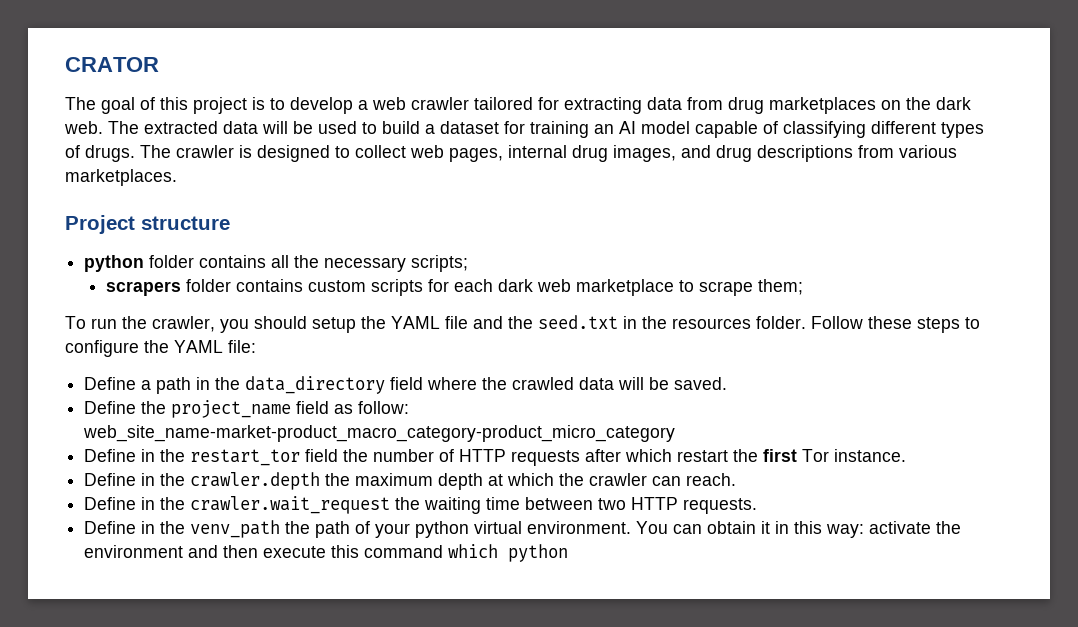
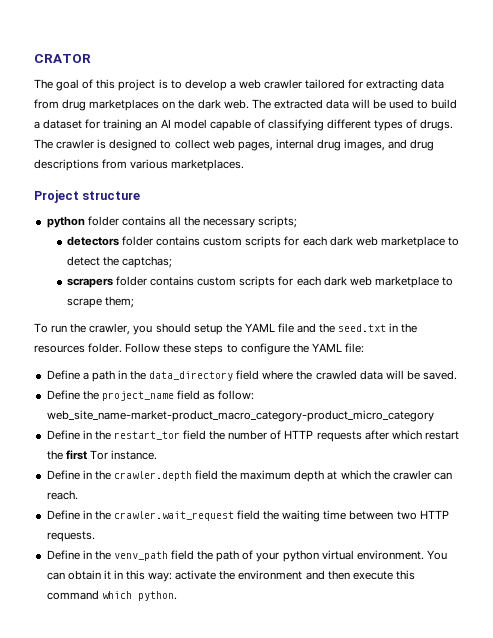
(469, 263) none -> [66,236,459,248] [66,256,173,268] // detectors folder contains custom scripts for each dark web marketplace to detect the captchas;
(321, 481) none -> [195,470,219,480] field
(391, 505) none -> [237,510,261,520] field
(281, 529) none -> [171,550,195,560] field
[508,544,569,562] python -> [137,591,177,601] python.

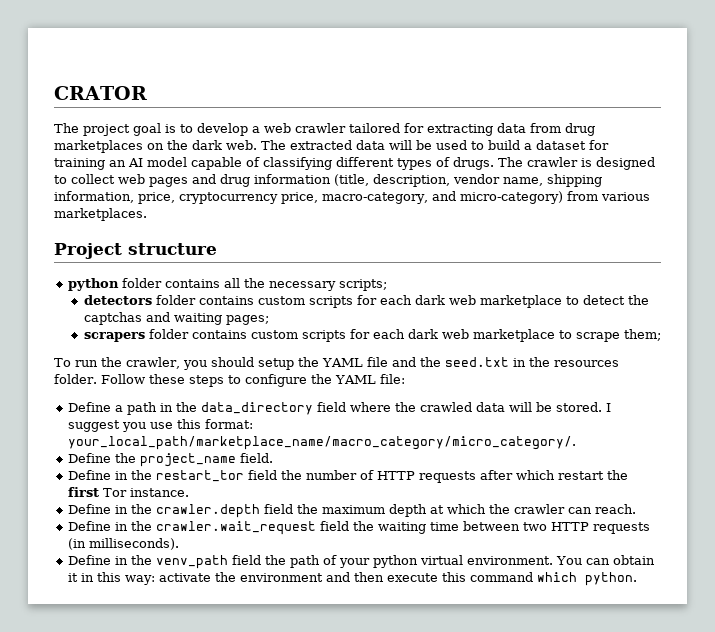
[56,79,156,91] goal of this project -> [83,123,161,136] project goal
[237,139,435,151] [34,159,99,171] pages, internal drug images, and drug descriptions -> [149,174,602,187] [54,191,563,204] pages and drug information (title, description, vendor name, shipping information, price, cryptocurrency price, macro-category, and micro-category)
[122,256,173,268] captchas; -> [83,312,269,325] captchas and waiting pages;
[423,370,458,380] saved. -> [556,402,612,412] [68,419,254,432] [68,436,577,450] stored. I suggest you use this format: your_local_path/marketplace_name/macro_category/micro_category/.
[176,390,255,400] [46,410,434,422] field as follow: web_site_name-market-product_macro_category-product_micro_category -> [240,453,274,463] field.
[46,531,95,542] requests. -> [593,522,651,534] [68,538,180,550] requests (in milliseconds).

